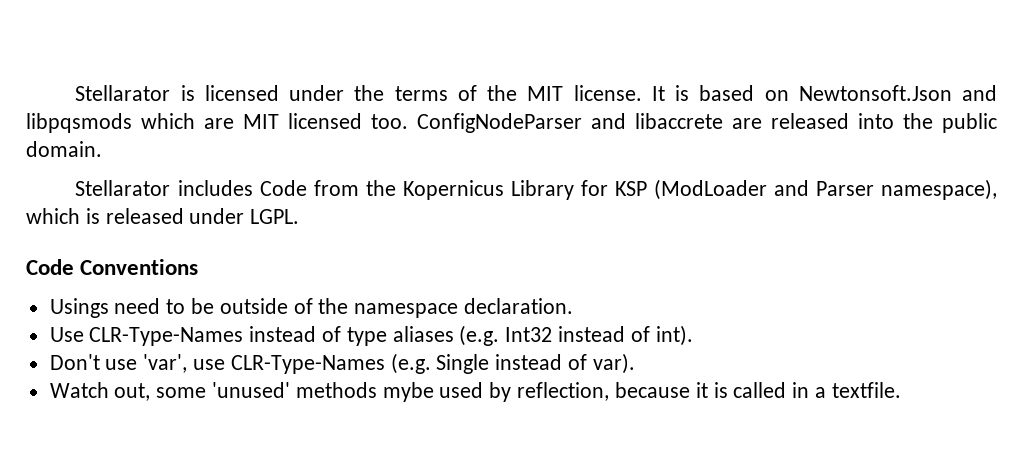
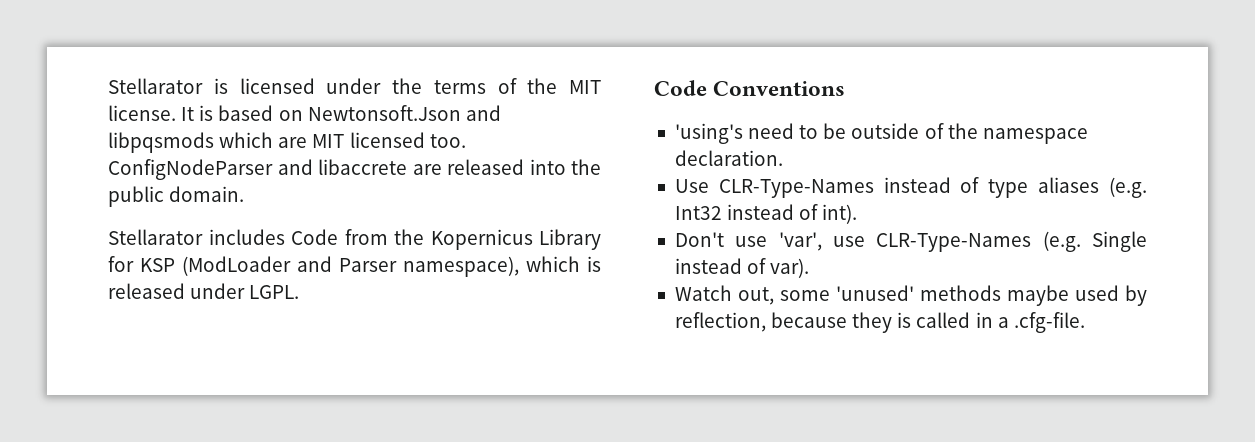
[49,298,109,318] Usings -> [674,123,743,144] 'using's
[382,382,434,402] mybe -> [1006,285,1069,306] maybe
[695,382,708,398] it -> [852,312,893,333] they
[831,382,901,398] textfile. -> [1013,312,1085,333] .cfg-file.

